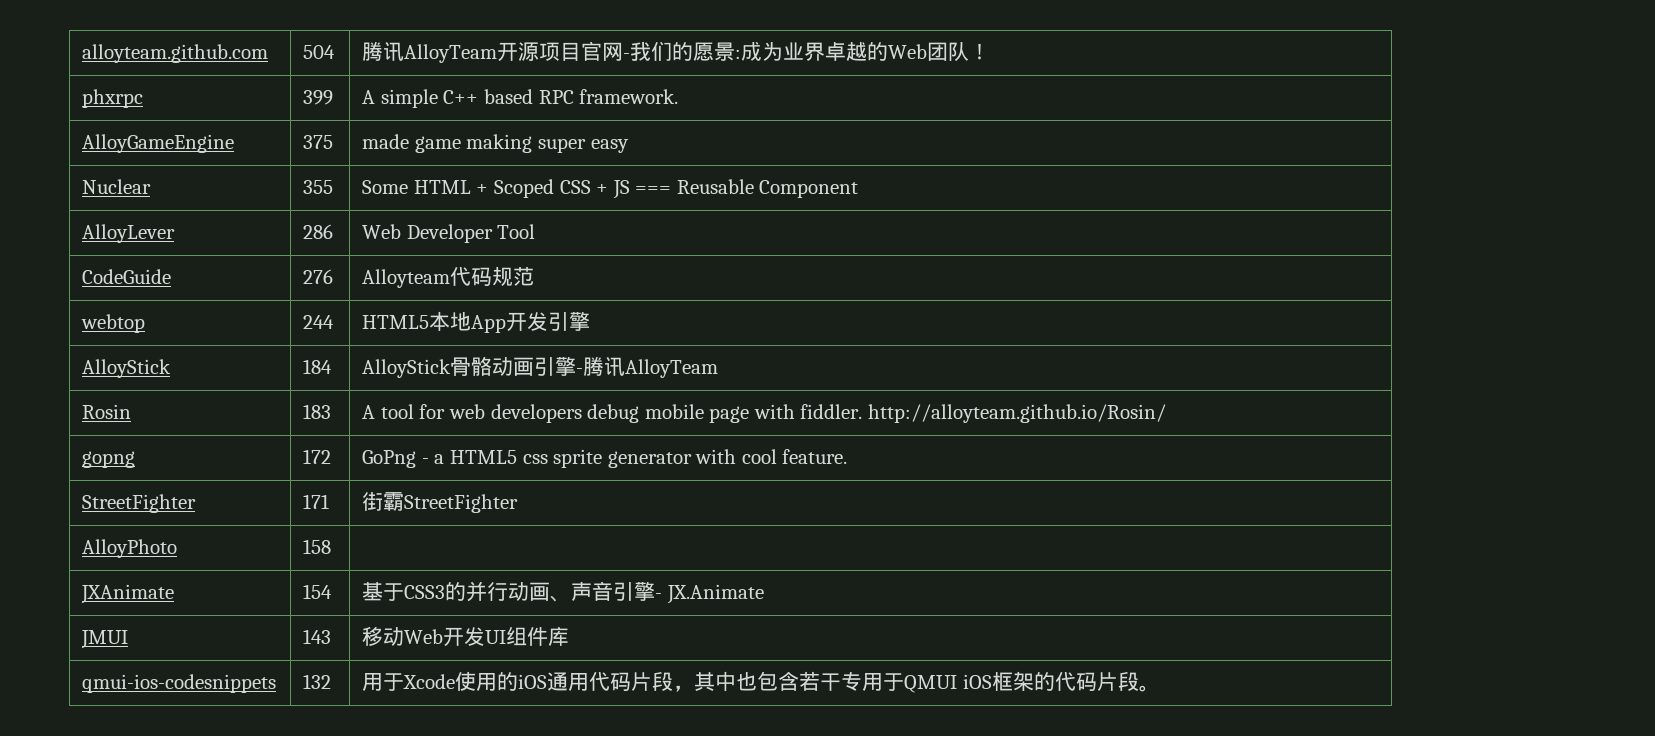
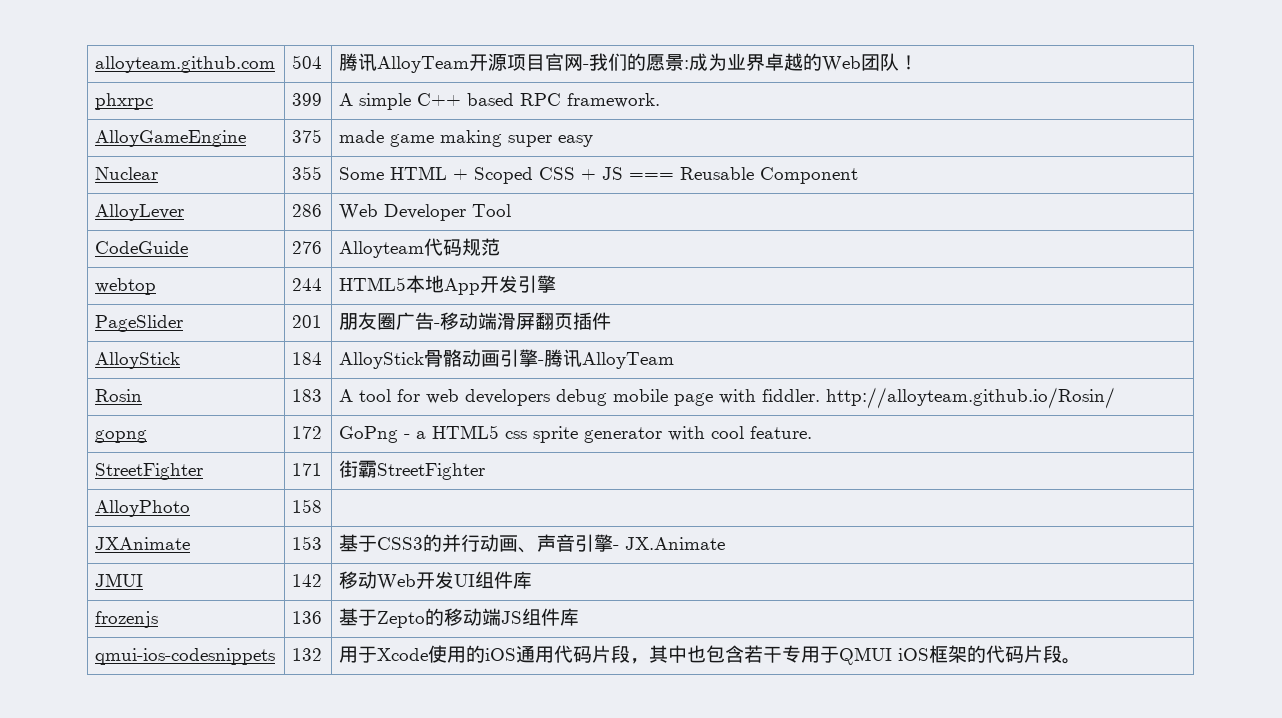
(591, 321) none -> [95,315,184,332] [292,315,323,328] [339,312,612,330] // PageSlider | 201 | 朋友圈广告-移动端滑屏翻页插件
[303,584,333,599] 154 -> [292,536,323,550] 153
[303,629,332,644] 143 -> [292,574,323,587] 142
(570, 636) none -> [95,611,159,628] [292,611,323,624] [339,608,580,628] // frozenjs | 136 | 基于Zepto的移动端JS组件库

